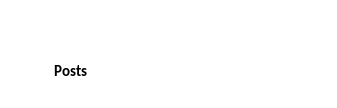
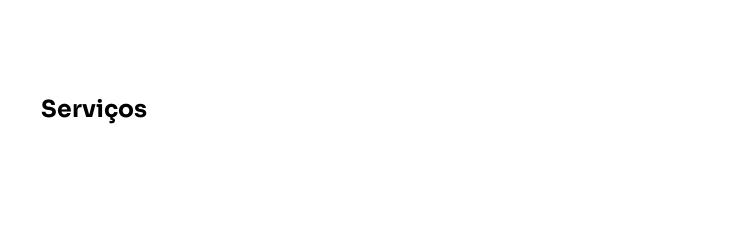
[54,65,87,76] Posts -> [41,98,147,124] Serviços

